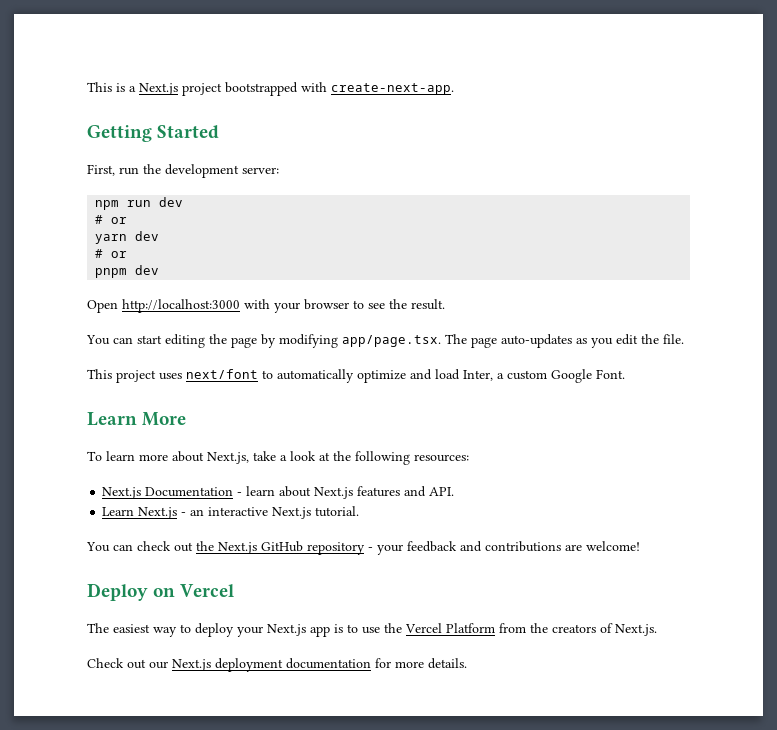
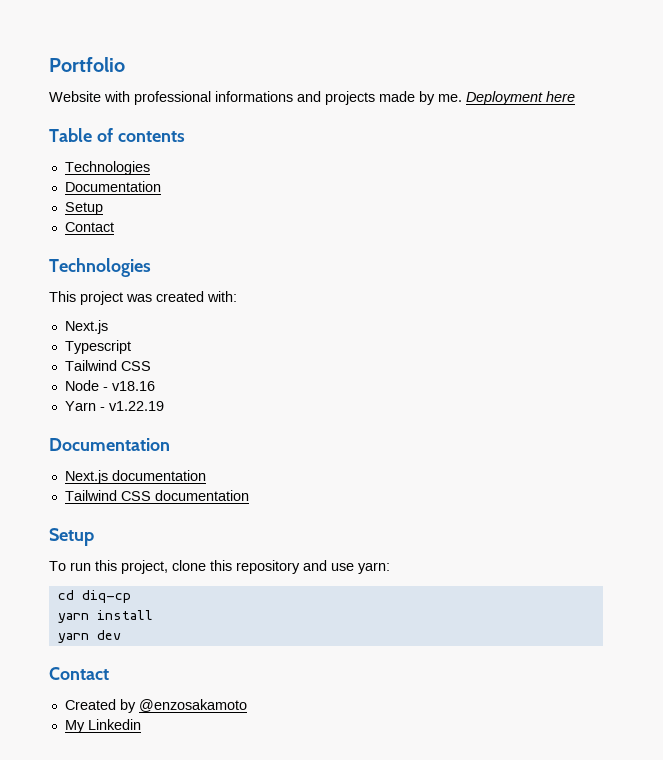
[87,82,454,96] [87,125,220,142] [87,164,279,178] [95,197,184,210] [95,215,128,224] [95,231,160,244] [95,249,128,258] [95,265,160,278] [87,299,445,313] [86,334,684,348] [87,369,625,383] [87,412,187,426] [87,451,469,465] [102,486,455,499] [102,506,360,519] [86,541,640,555] [87,583,235,601] [87,623,657,637] [87,658,467,672] This is a Next.js project bootstrapped with create-next-app. // Getting Started // First, run the development server: // npm run dev // # or // yarn dev // # or // pnpm dev // Open http://localhost:3000 with your browser to see the result. // You can start editing the page by modifying app/page.tsx. The page auto-updates as you edit the file. // This project uses next/font to automatically optimize and load Inter, a custom Google Font. // Learn More // To learn more about Next.js, take a look at the following resources: // Next.js Documentation - learn about Next.js features and API. // Learn Next.js - an interactive Next.js tutorial. // You can check out the Next.js GitHub repository - your feedback and contributions are welcome! // Deploy on Vercel // The easiest way to deploy your Next.js app is to use the Vercel Platform from the creators of Next.js. // Check out our Next.js deployment documentation for more details. -> [49,57,125,72] [49,91,575,105] [49,128,185,142] [64,161,150,175] [64,181,161,192] [64,202,103,215] [64,222,114,232] [49,258,151,277] [49,291,237,305] [64,320,108,334] [64,340,131,354] [64,360,151,371] [64,380,155,391] [64,401,164,411] [49,438,170,451] [64,470,206,484] [64,490,249,501] [49,528,94,546] [49,560,390,574] [57,590,131,603] [57,610,153,623] [57,630,121,643] [49,667,109,680] [64,699,247,713] [64,719,141,733] Portfolio // Website with professional informations and projects made by me. Deployment here // Table of contents // Technologies // Documentation // Setup // Contact // Technologies // This project was created with: // Next.js // Typescript // Tailwind CSS // Node - v18.16 // Yarn - v1.22.19 // Documentation // Next.js documentation // Tailwind CSS documentation // Setup // To run this project, clone this repository and use yarn: // cd diq-cp // yarn install // yarn dev // Contact // Created by @enzosakamoto // My Linkedin

